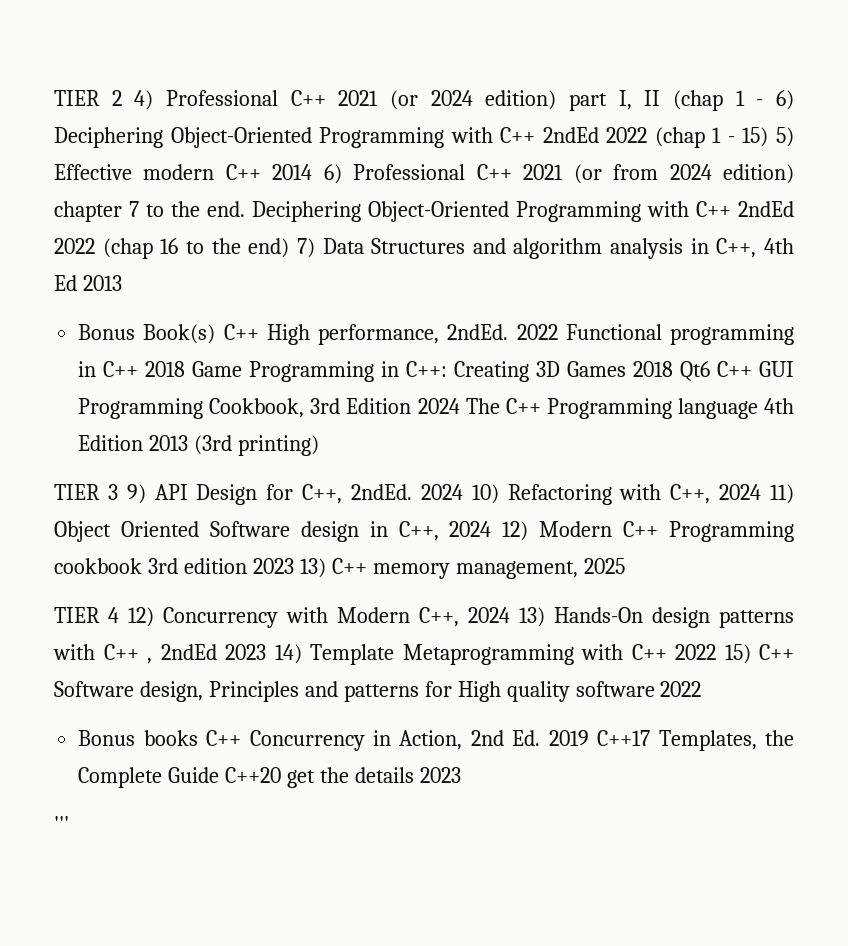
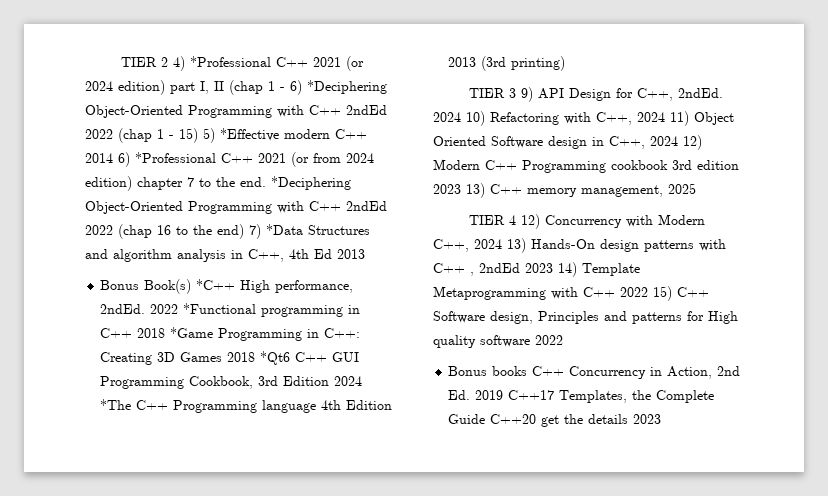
[165,90,278,106] Professional -> [190,56,272,67] *Professional
[54,127,163,148] Deciphering -> [307,80,387,94] *Deciphering
[54,164,132,180] Effective -> [220,128,279,141] *Effective
[353,164,466,180] Professional -> [135,152,216,163] *Professional
[252,201,361,222] Deciphering -> [271,176,351,190] *Deciphering
[322,238,364,254] Data -> [266,224,303,235] *Data
[223,324,259,340] C++ -> [196,279,236,290] *C++
[565,324,662,340] Functional -> [183,303,257,314] *Functional
[192,361,243,377] Game -> [170,327,214,338] *Game
[680,361,711,381] Qt6 -> [260,351,291,365] *Qt6
[465,398,500,414] The -> [100,399,132,410] *The
[54,816,69,832] // ''' -> (662, 419) none

